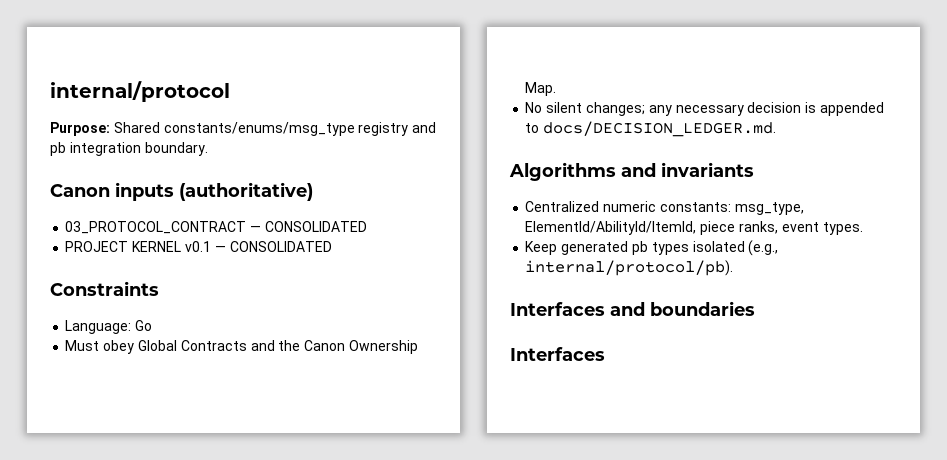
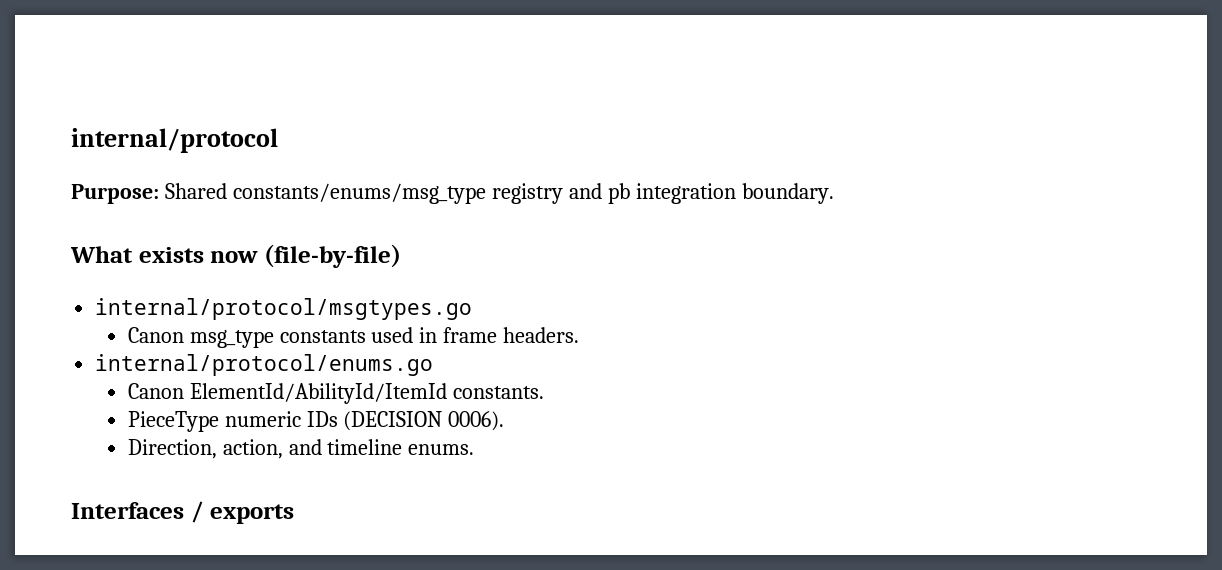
[50,182,313,201] [65,221,367,234] [65,241,332,252] [50,281,159,296] [65,320,153,334] [65,340,418,354] [525,82,557,96] [525,102,884,116] [525,121,777,137] [509,162,754,181] [525,201,804,215] [525,221,863,235] [525,240,779,256] [525,260,734,276] [510,301,755,316] [510,347,605,361] Canon inputs (authoritative) // 03_PROTOCOL_CONTRACT — CONSOLIDATED // PROJECT KERNEL v0.1 — CONSOLIDATED // Constraints // Language: Go // Must obey Global Contracts and the Canon Ownership Map. // No silent changes; any necessary decision is appended to docs/DECISION_LEDGER.md. // Algorithms and invariants // Centralized numeric constants: msg_type, ElementId/AbilityId/ItemId, piece ranks, event types. // Keep generated pb types isolated (e.g., internal/protocol/pb). // Interfaces and boundaries // Interfaces -> [70,244,401,268] [95,298,473,320] [127,327,580,348] [95,354,434,376] [127,383,544,404] [127,411,505,432] [127,439,475,459] [71,501,295,524] What exists now (file-by-file) // internal/protocol/msgtypes.go // Canon msg_type constants used in frame headers. // internal/protocol/enums.go // Canon ElementId/AbilityId/ItemId constants. // PieceType numeric IDs (DECISION 0006). // Direction, action, and timeline enums. // Interfaces / exports

